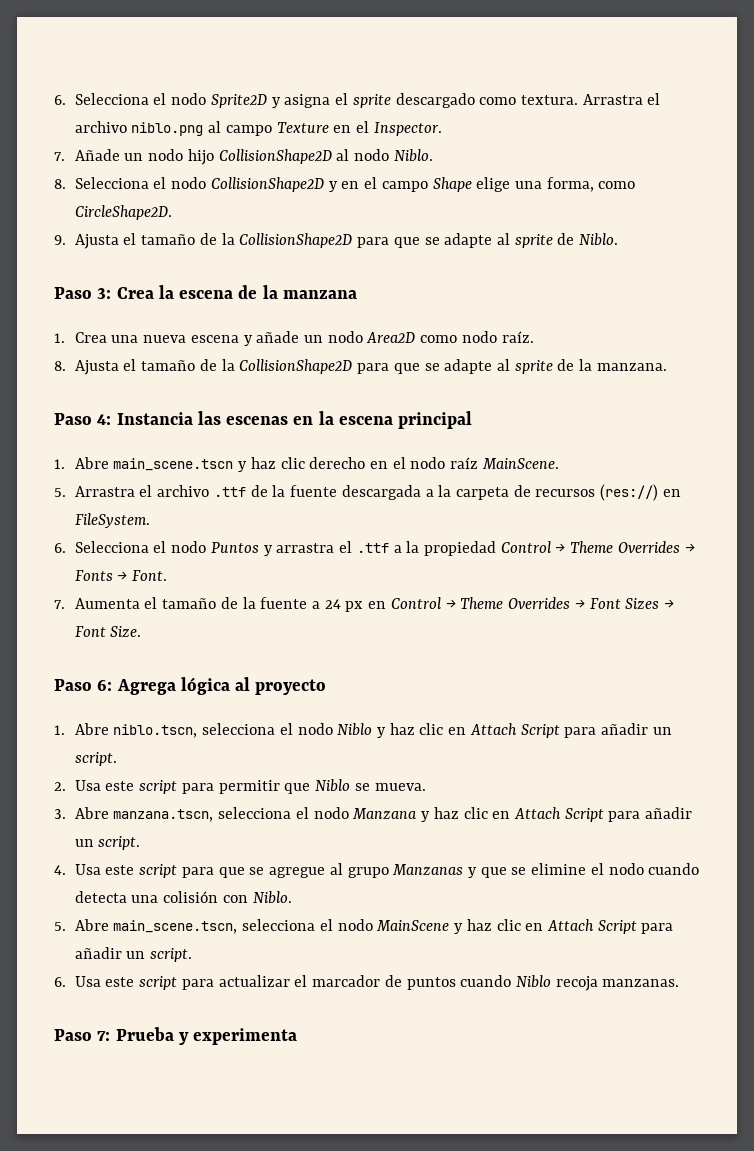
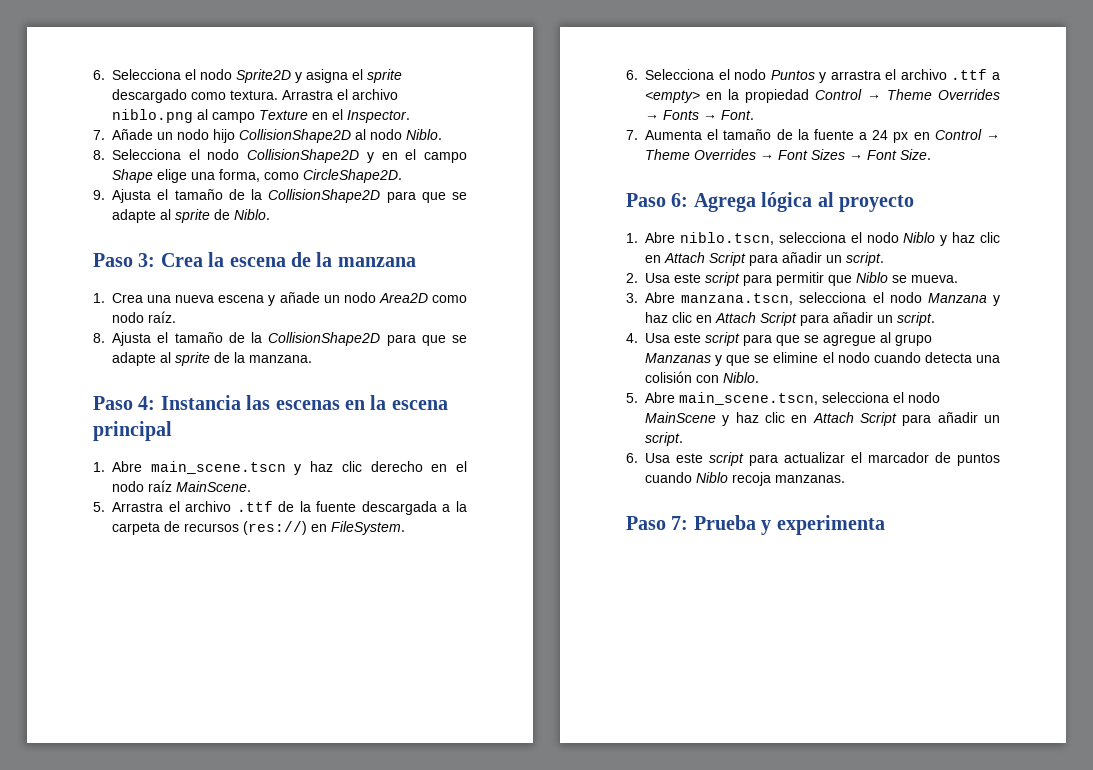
(353, 547) none -> [900,69,947,80] archivo
(402, 549) none -> [645,90,722,103] <empty> en

